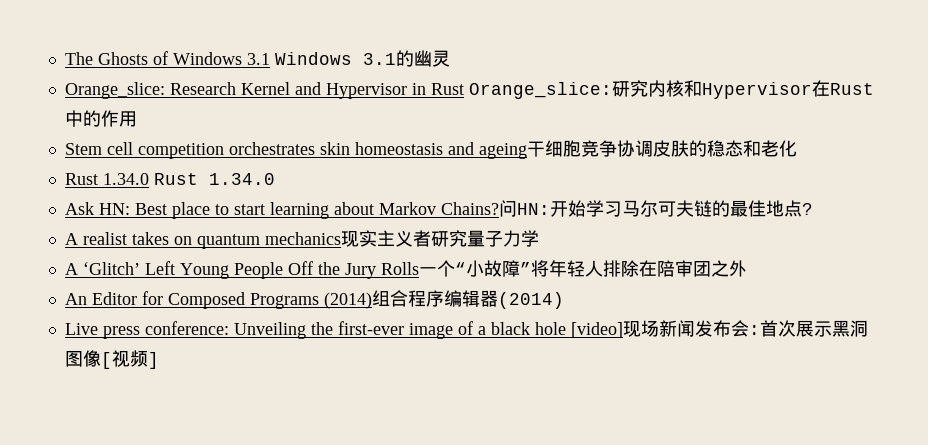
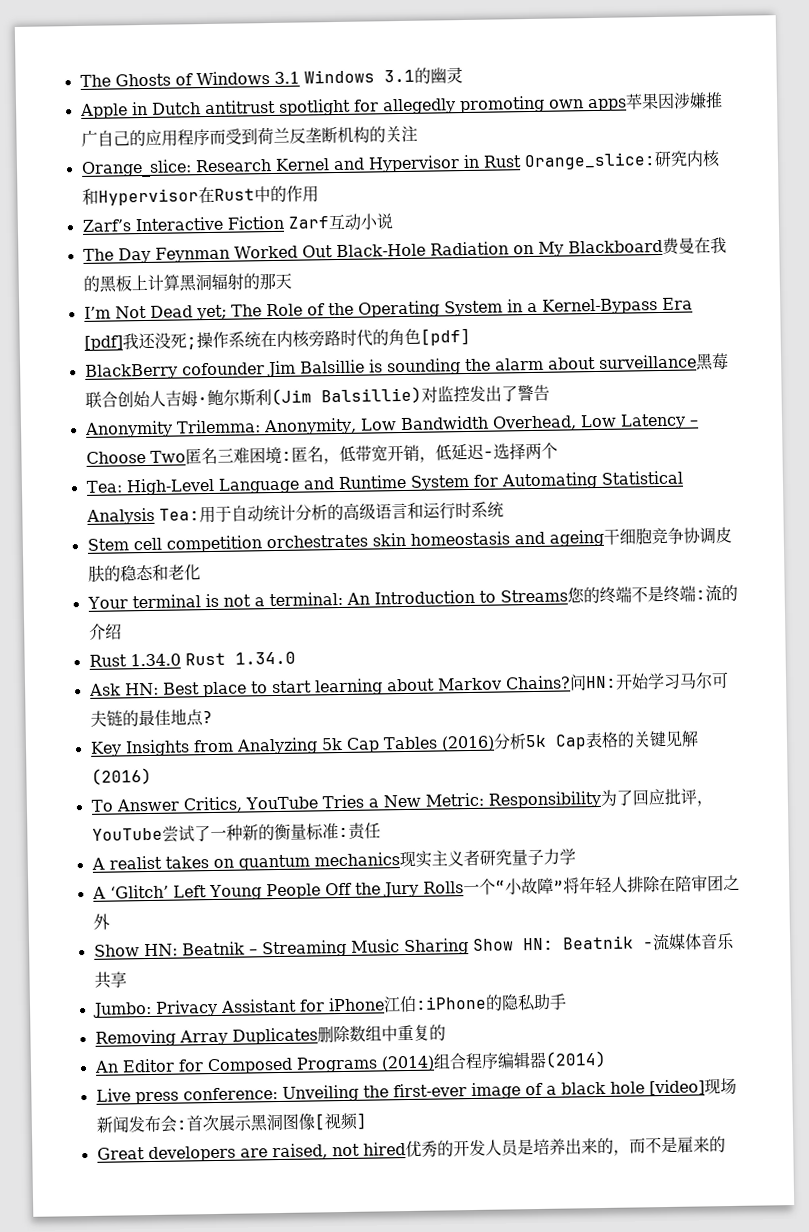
(450, 58) none -> [79,92,723,119] [80,125,418,147] // Apple in Dutch antitrust spotlight for allegedly promoting own apps苹果因涉嫌推广自己的应用程序而受到荷兰反垄断机构的关注
(137, 119) none -> [81,213,393,232] [82,236,727,264] [82,272,292,293] [83,297,693,321] [83,327,471,351] [84,352,729,380] [84,384,550,408] [83,413,699,438] [85,442,558,465] [85,470,683,496] [85,501,504,525] // Zarf’s Interactive Fiction Zarf互动小说 // The Day Feynman Worked Out Black-Hole Radiation on My Blackboard费曼在我的黑板上计算黑洞辐射的那天 // I’m Not Dead yet; The Role of the Operating System in a Kernel-Bypass Era [pdf]我还没死;操作系统在内核旁路时代的角色[pdf] // BlackBerry cofounder Jim Balsillie is sounding the alarm about surveillance黑莓联合创始人吉姆·鲍尔斯利(Jim Balsillie)对监控发出了警告 // Anonymity Trilemma: Anonymity, Low Bandwidth Overhead, Low Latency – Choose Two匿名三难困境:匿名，低带宽开销，低延迟-选择两个 // Tea: High-Level Language and Runtime System for Automating Statistical Analysis Tea:用于自动统计分析的高级语言和运行时系统
(797, 148) none -> [86,584,738,609] [88,623,122,640] // Your terminal is not a terminal: An Introduction to Streams您的终端不是终端:流的介绍
(813, 209) none -> [89,730,699,757] [90,767,152,785] [90,788,713,813] [91,822,381,843] // Key Insights from Analyzing 5k Cap Tables (2016)分析5k Cap表格的关键见解(2016) // To Answer Critics, YouTube Tries a New Metric: Responsibility为了回应批评，YouTube尝试了一种新的衡量标准:责任
(747, 268) none -> [93,932,735,958] [93,971,127,989] [91,993,567,1018] [94,1024,446,1047] // Show HN: Beatnik – Streaming Music Sharing Show HN: Beatnik -流媒体音乐共享 // Jumbo: Privacy Assistant for iPhone江伯:iPhone的隐私助手 // Removing Array Duplicates删除数组中重复的
(159, 360) none -> [96,1136,726,1163] // Great developers are raised, not hired优秀的开发人员是培养出来的，而不是雇来的

